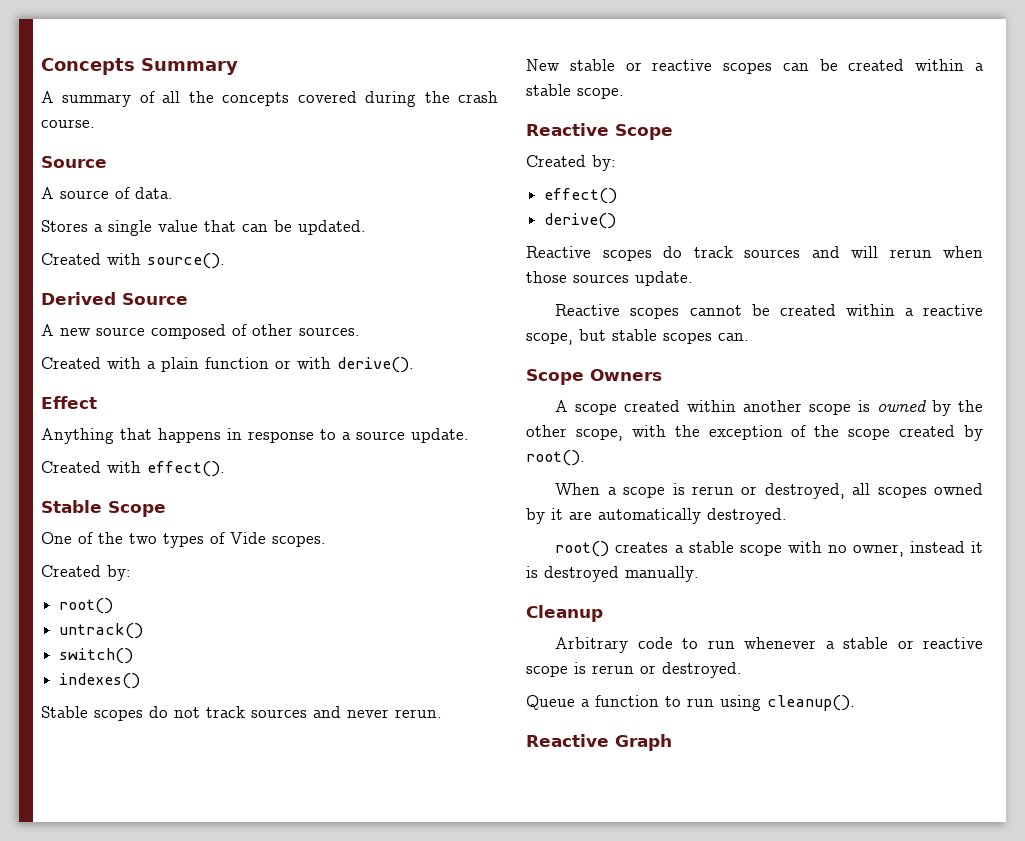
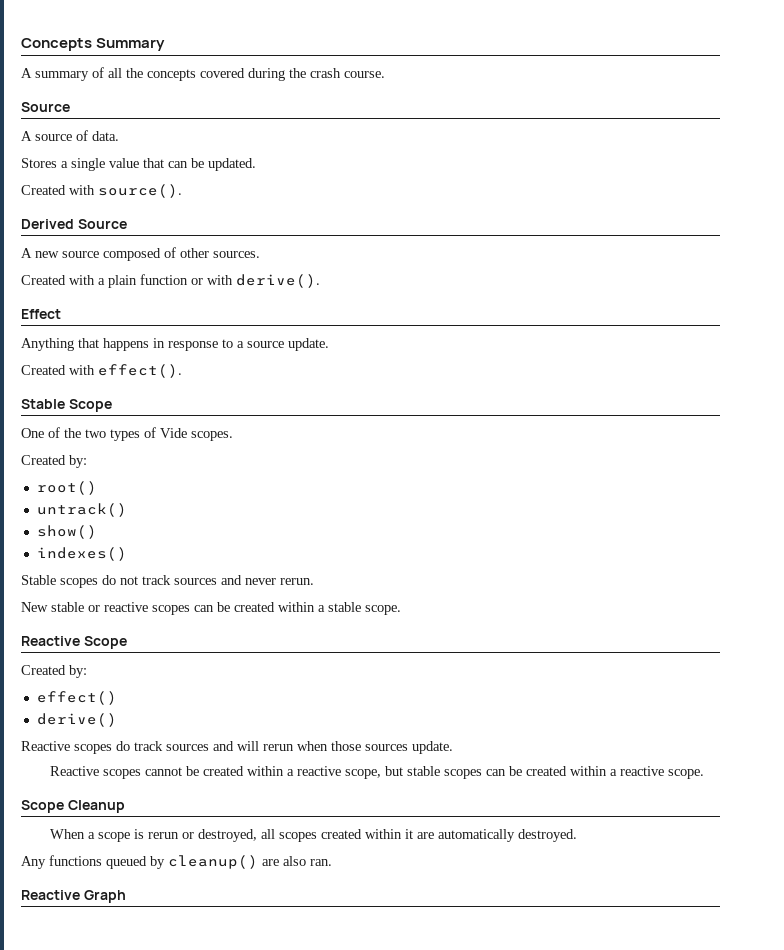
[59,648,134,664] switch() -> [36,525,97,539] show()
[718,333,749,341] [526,369,662,385] [555,400,983,416] [526,425,984,441] [526,450,585,466] can. // Scope Owners // A scope created within another scope is owned by the other scope, with the exception of the scope created by root(). -> [486,766,705,779] [21,800,125,813] can be created within a reactive scope. // Scope Cleanup
[934,483,984,495] [526,508,545,524] owned by -> [321,829,403,839] created within
[555,541,983,557] [526,566,699,582] [526,605,603,622] [555,637,984,653] [526,662,742,678] [526,695,855,711] root() creates a stable scope with no owner, instead it is destroyed manually. // Cleanup // Arbitrary code to run whenever a stable or reactive scope is rerun or destroyed. // Queue a function to run using cleanup(). -> [21,855,332,869] Any functions queued by cleanup() are also ran.

